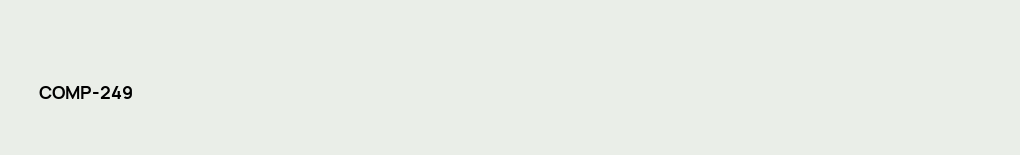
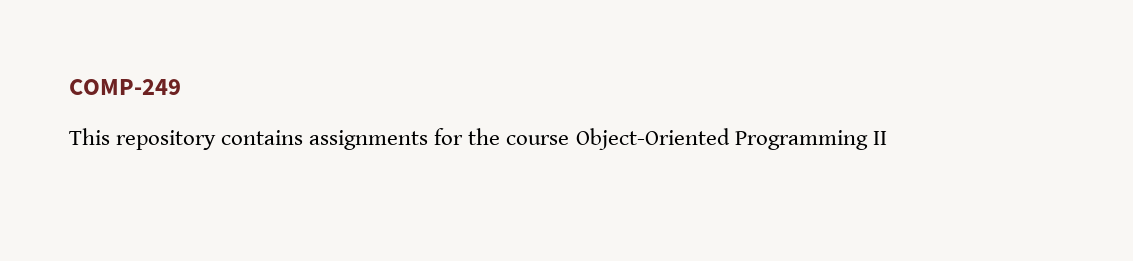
(133, 92) none -> [69,128,887,150] // This repository contains assignments for the course Object-Oriented Programming II

